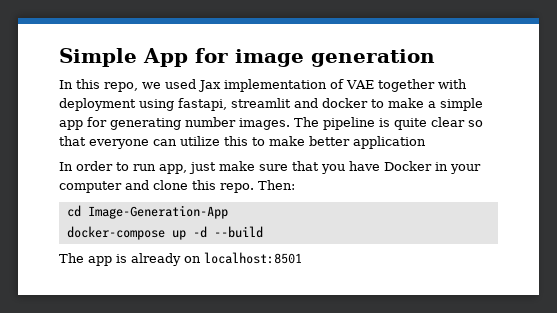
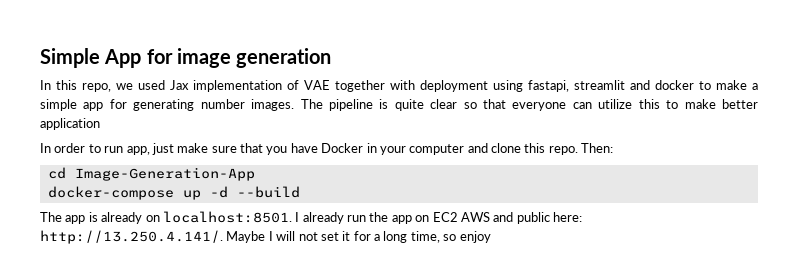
[204,252,302,264] localhost:8501 -> [162,211,582,224] [40,230,491,244] localhost:8501. I already run the app on EC2 AWS and public here: http://13.250.4.141/. Maybe I will not set it for a long time, so enjoy

